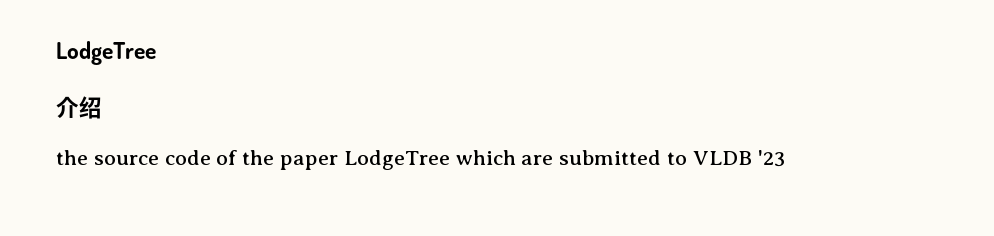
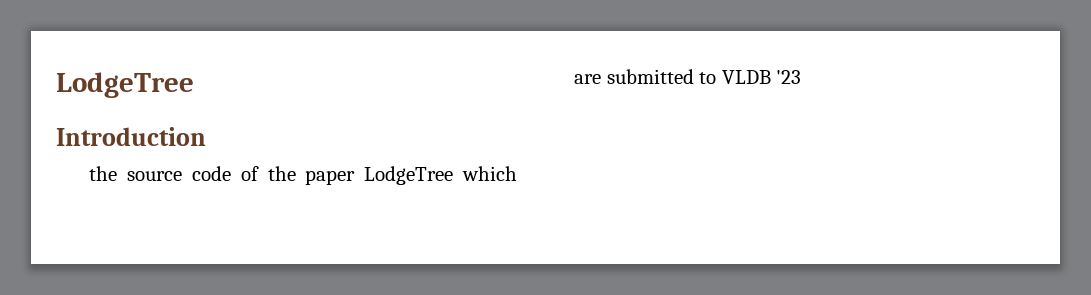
[56,96,102,119] 介绍 -> [56,127,206,146] Introduction

